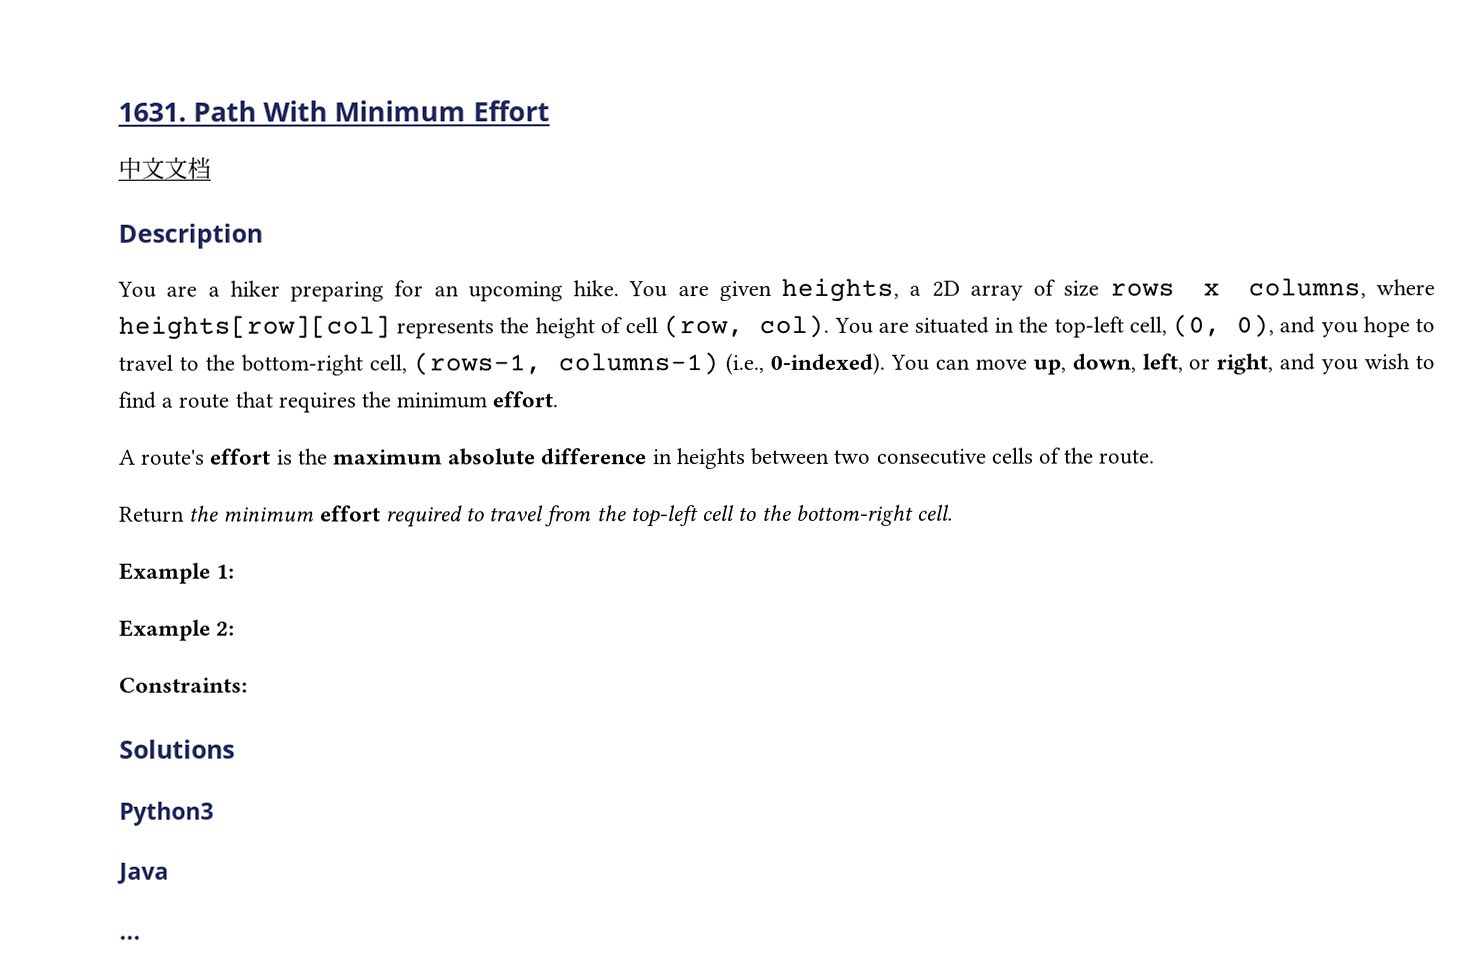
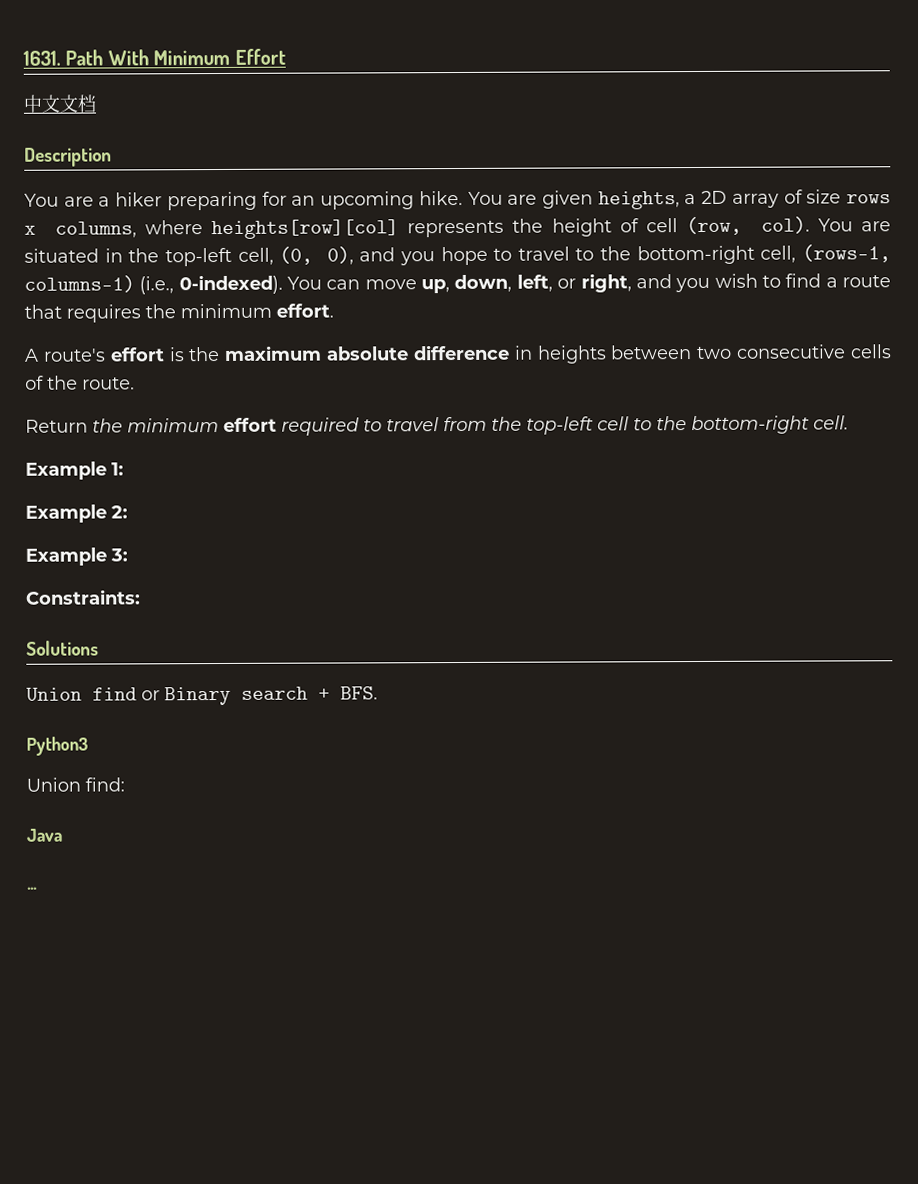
(236, 628) none -> [25,547,128,566] // Example 3:
(235, 749) none -> [26,686,378,706] // Union find or Binary search + BFS.
(214, 813) none -> [26,777,125,792] // Union find:

